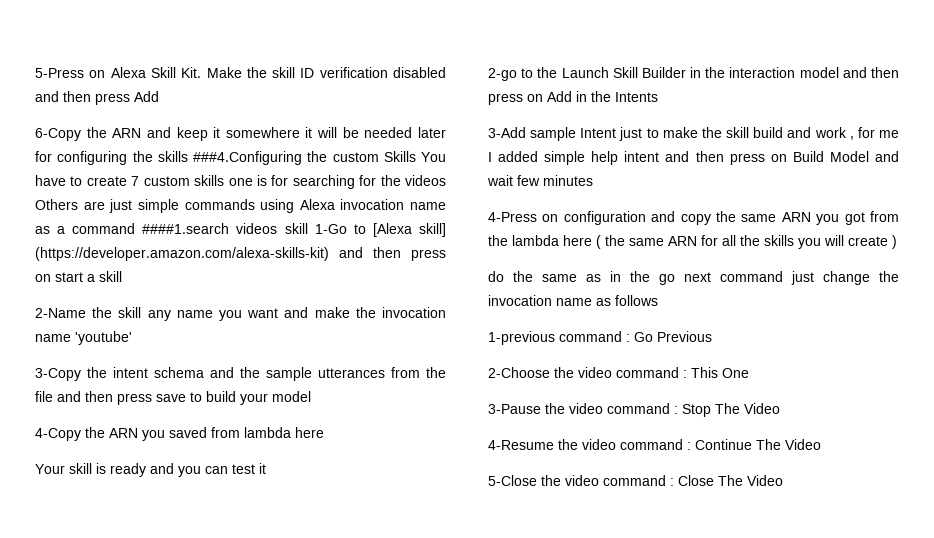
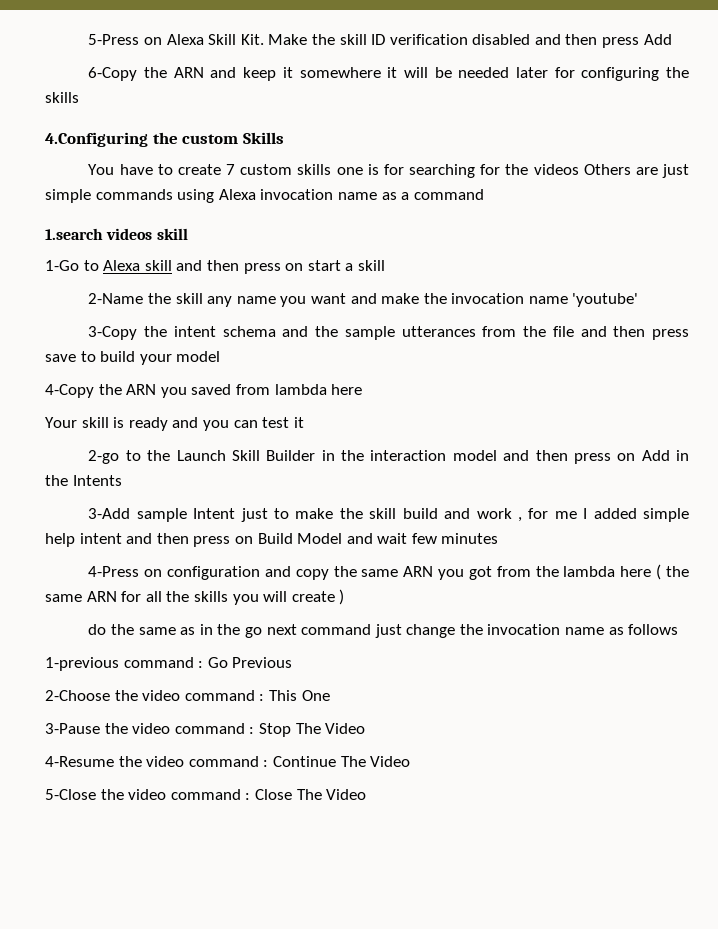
[193,151,302,165] ###4.Configuring -> [45,132,148,147] // 4.Configuring
(416, 156) none -> (284, 138) //
[142,223,230,234] ####1.search -> [45,228,103,240] // 1.search
(308, 228) none -> (188, 234) //
[372,223,446,237] [35,247,329,261] [Alexa skill] (https://developer.amazon.com/alexa-skills-kit) -> [103,260,172,271] Alexa skill

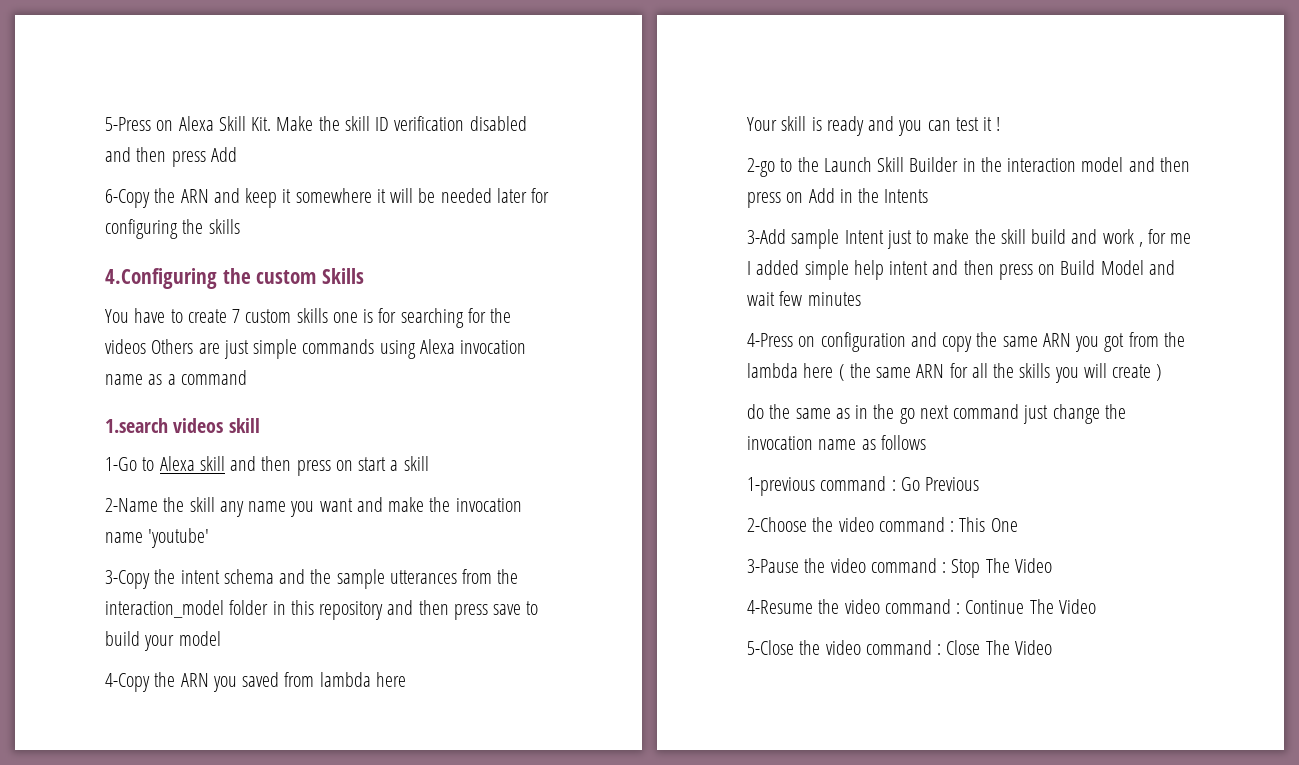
[552,326,574,337] file -> [105,600,384,620] interaction_model folder in this repository
(304, 422) none -> [996,117,1001,131] !

